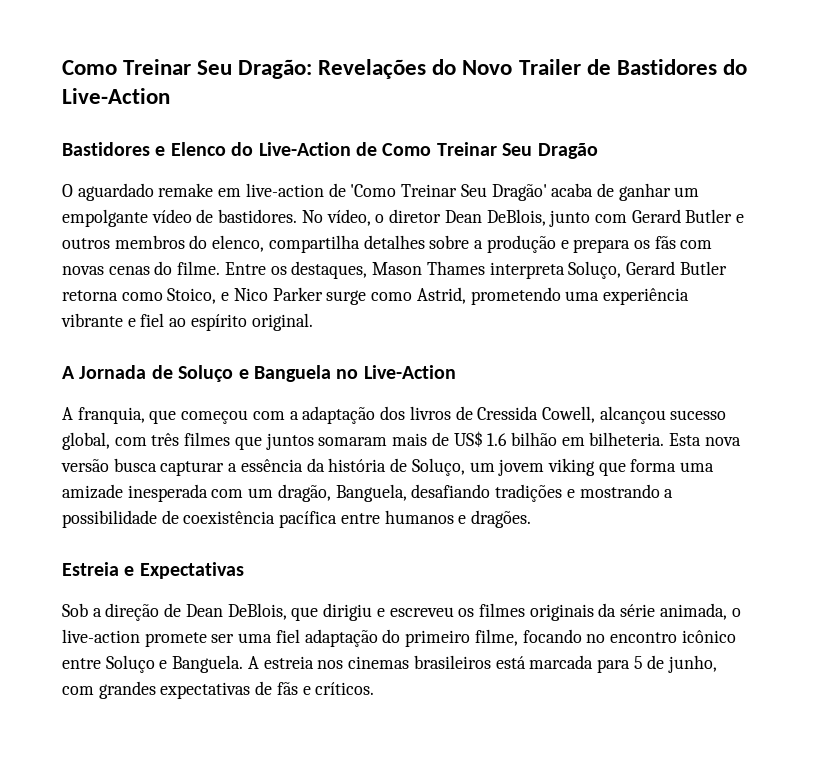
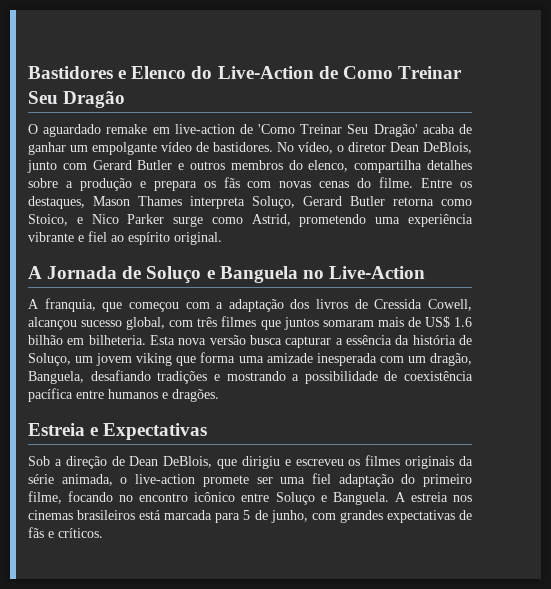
[62,59,747,79] [62,88,170,104] Como Treinar Seu Dragão: Revelações do Novo Trailer de Bastidores do Live-Action // -> (28, 72) none

